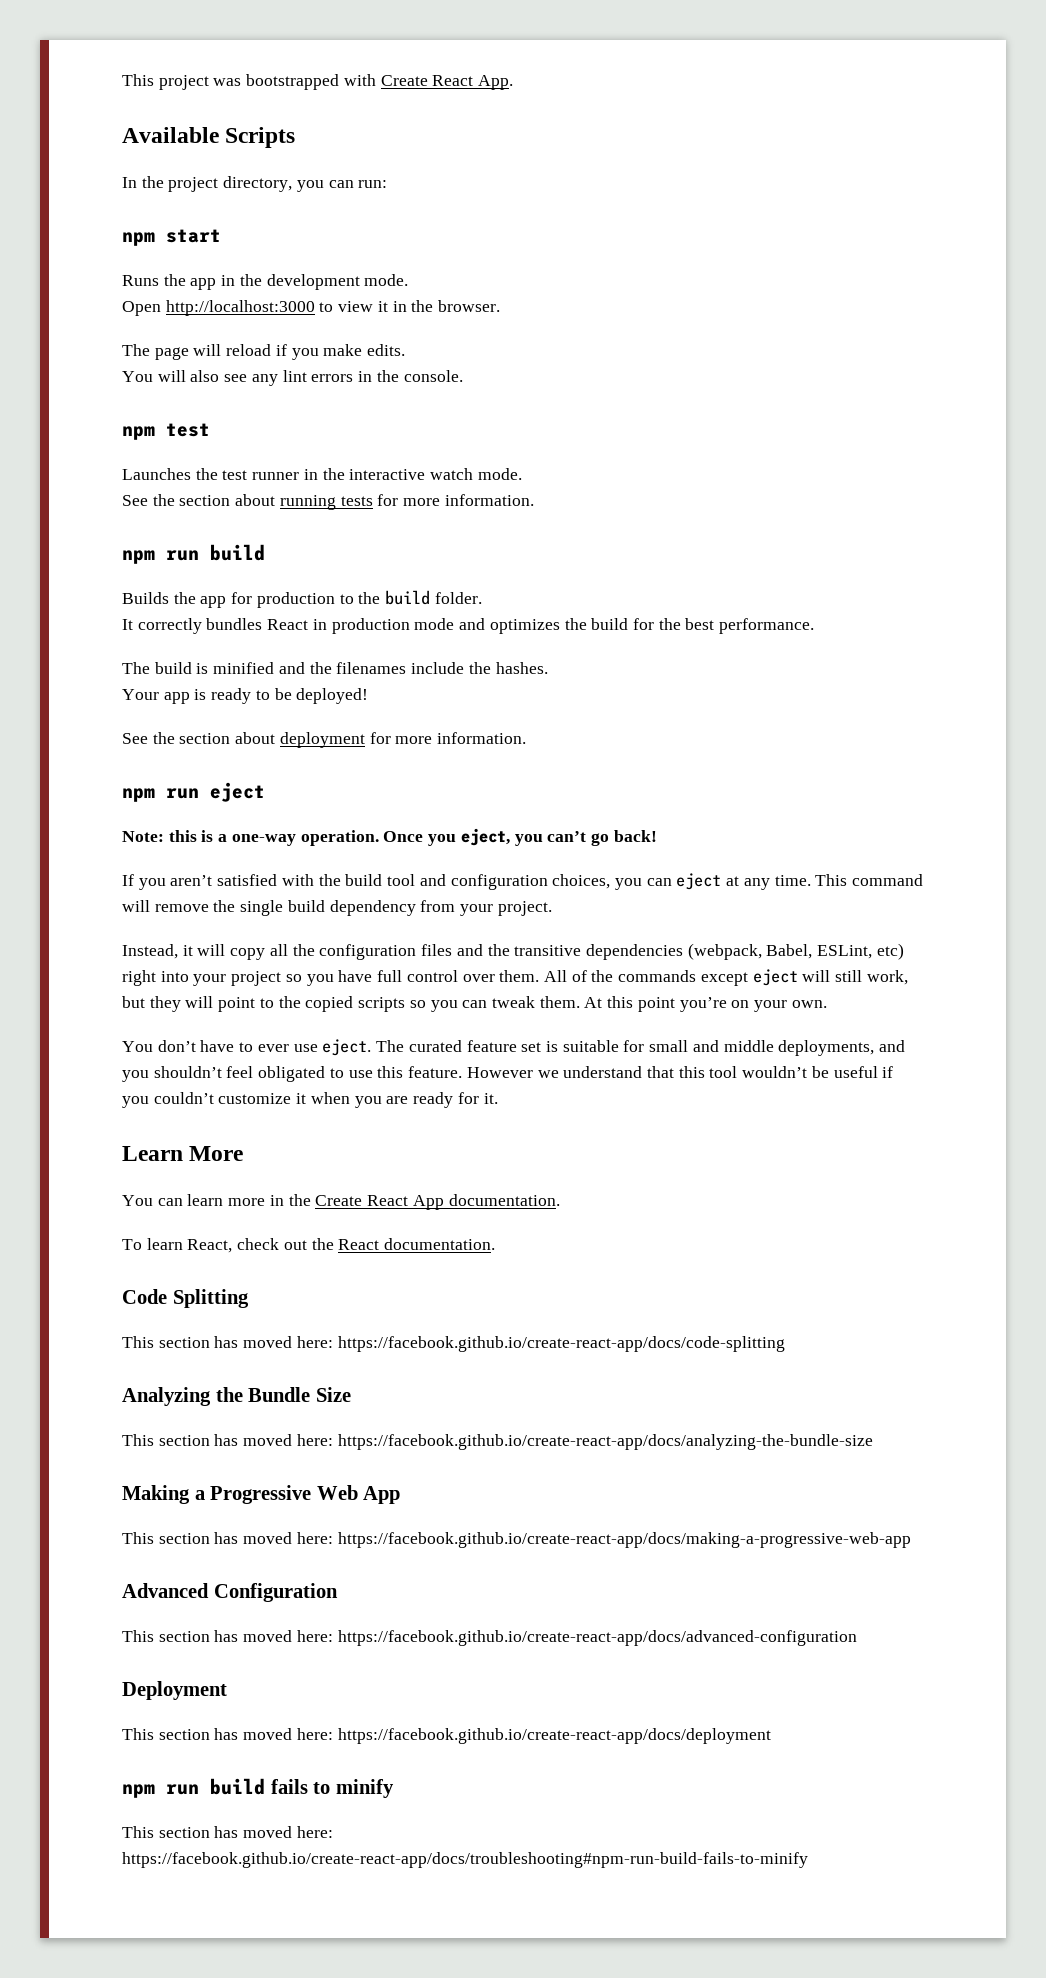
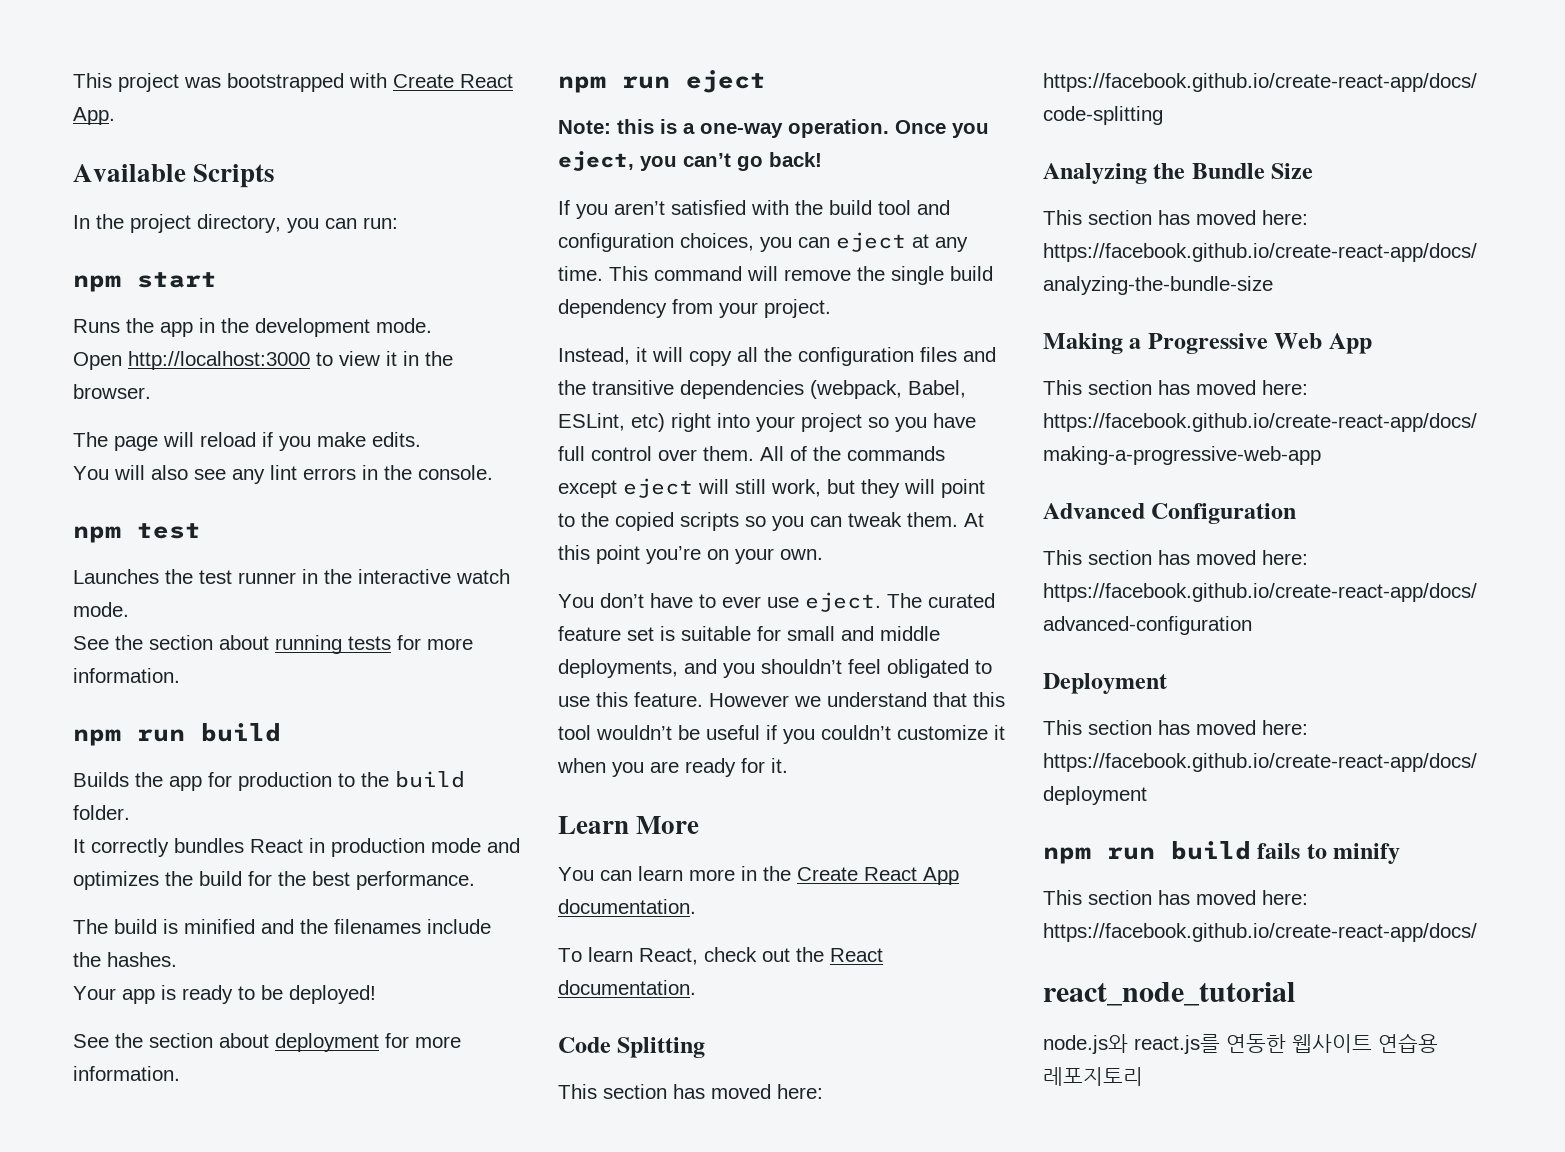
[122,1852,808,1868] https://facebook.github.io/create-react-app/docs/troubleshooting#npm-run-build-fails-to-minify -> [1043,923,1477,942] [1043,982,1295,1006] [1043,1033,1438,1054] [1043,1067,1143,1086] https://facebook.github.io/create-react-app/docs/ // react_node_tutorial // node.js와 react.js를 연동한 웹사이트 연습용 레포지토리

